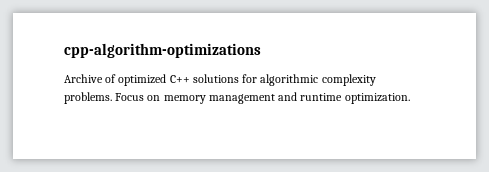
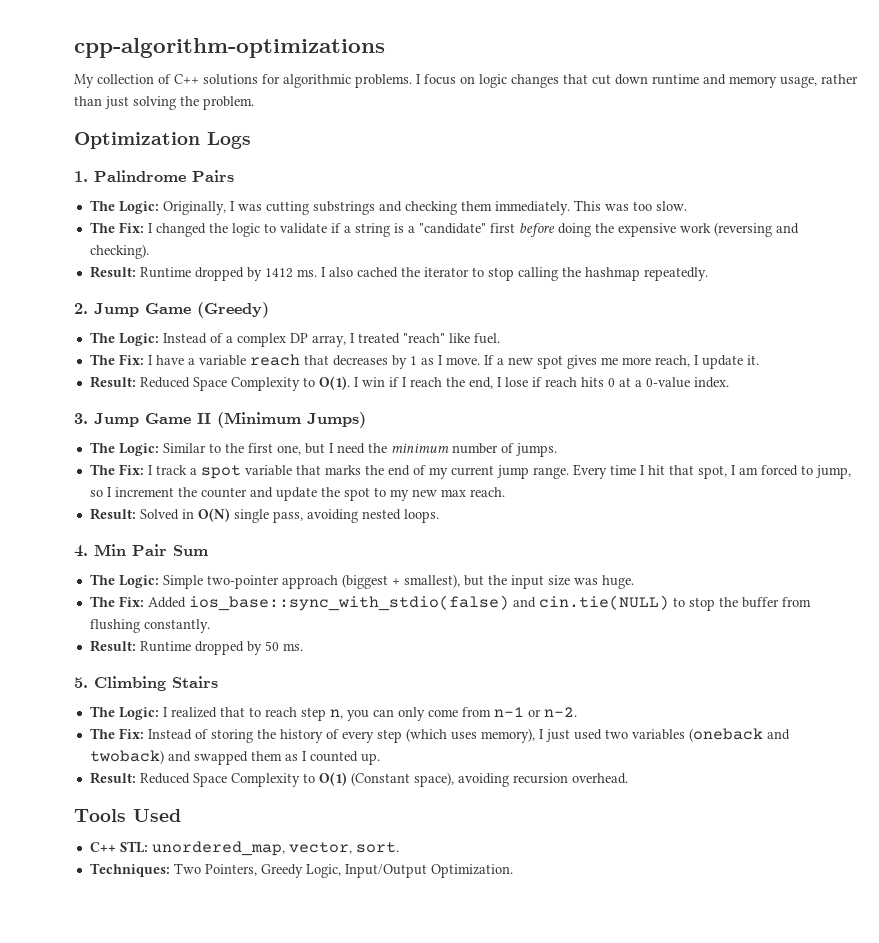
[64,74,167,86] Archive of optimized -> [74,74,171,88] My collection of
[321,74,376,86] [64,92,410,104] complexity problems. Focus on memory management and runtime optimization. -> [355,74,858,88] [74,96,254,110] [74,132,251,149] [74,170,234,182] [89,200,687,215] [89,222,799,237] [89,244,149,259] [89,266,708,281] [74,302,269,318] [89,332,500,347] [89,354,759,369] [89,376,729,391] [74,412,366,428] [89,442,557,457] [89,464,851,479] [89,487,505,501] [89,508,439,523] [74,544,208,557] [89,574,634,589] [89,595,811,611] [89,619,210,633] [89,640,303,655] [74,676,218,691] [89,706,577,721] [89,728,790,743] [89,750,380,765] [89,772,628,787] [74,809,181,822] [89,841,399,856] [89,863,513,878] problems. I focus on logic changes that cut down runtime and memory usage, rather than just solving the problem. // Optimization Logs // 1. Palindrome Pairs // The Logic: Originally, I was cutting substrings and checking them immediately. This was too slow. // The Fix: I changed the logic to validate if a string is a "candidate" first before doing the expensive work (reversing and checking). // Result: Runtime dropped by 1412 ms. I also cached the iterator to stop calling the hashmap repeatedly. // 2. Jump Game (Greedy) // The Logic: Instead of a complex DP array, I treated "reach" like fuel. // The Fix: I have a variable reach that decreases by 1 as I move. If a new spot gives me more reach, I update it. // Result: Reduced Space Complexity to O(1). I win if I reach the end, I lose if reach hits 0 at a 0-value index. // 3. Jump Game II (Minimum Jumps) // The Logic: Similar to the first one, but I need the minimum number of jumps. // The Fix: I track a spot variable that marks the end of my current jump range. Every time I hit that spot, I am forced to jump, so I increment the counter and update the spot to my new max reach. // Result: Solved in O(N) single pass, avoiding nested loops. // 4. Min Pair Sum // The Logic: Simple two-pointer approach (biggest + smallest), but the input size was huge. // The Fix: Added ios_base::sync_with_stdio(false) and cin.tie(NULL) to stop the buffer from flushing constantly. // Result: Runtime dropped by 50 ms. // 5. Climbing Stairs // The Logic: I realized that to reach step n, you can only come from n-1 or n-2. // The Fix: Instead of storing the history of every step (which uses memory), I just used two variables (oneback and twoback) and swapped them as I counted up. // Result: Reduced Space Complexity to O(1) (Constant space), avoiding recursion overhead. // Tools Used // C++ STL: unordered_map, vector, sort. // Techniques: Two Pointers, Greedy Logic, Input/Output Optimization.

